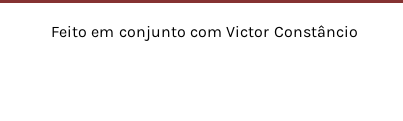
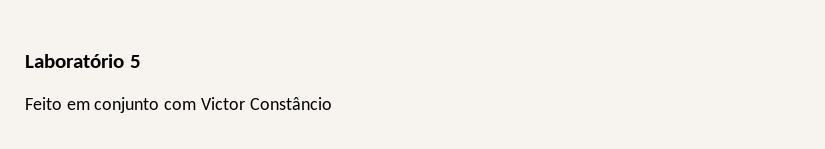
(51, 31) none -> [25,54,141,68] Laboratório 5 //

